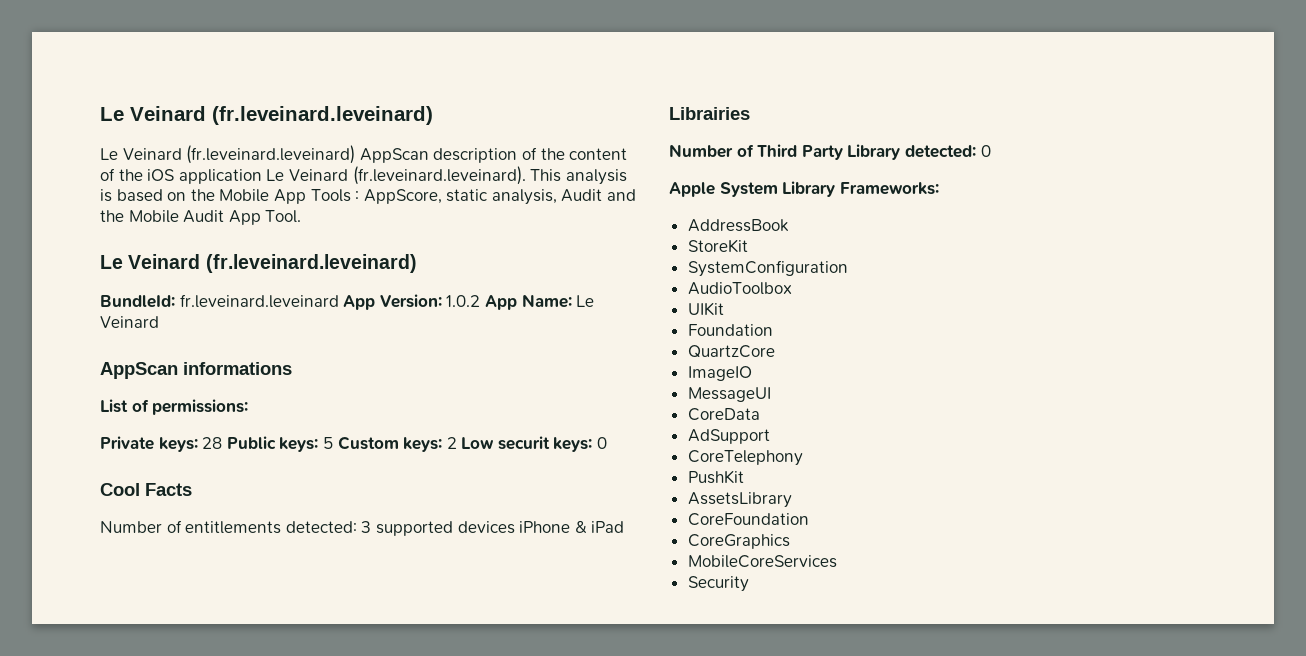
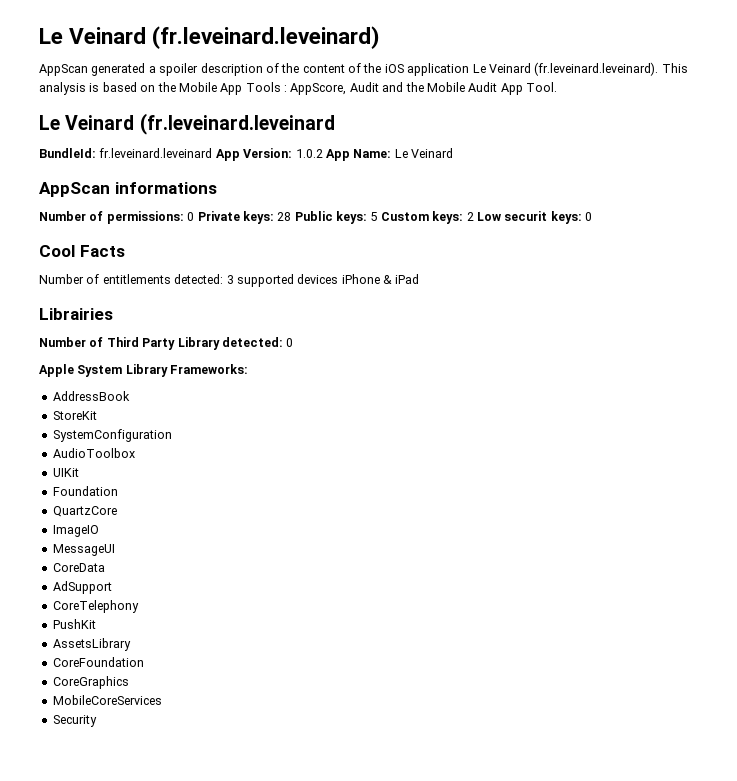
[100,106,433,125] [100,145,429,164] Le Veinard (fr.leveinard.leveinard) // Le Veinard (fr.leveinard.leveinard) AppScan -> [39,26,380,49] [39,63,199,76] Le Veinard (fr.leveinard.leveinard) // AppScan generated a spoiler
[446,189,557,205] static analysis, -> (347, 89) none
[205,254,417,273] (fr.leveinard.leveinard) -> [139,113,335,135] (fr.leveinard.leveinard
[100,399,128,413] List -> [39,211,86,221] Number
(249, 407) // -> [187,212,195,221] 0

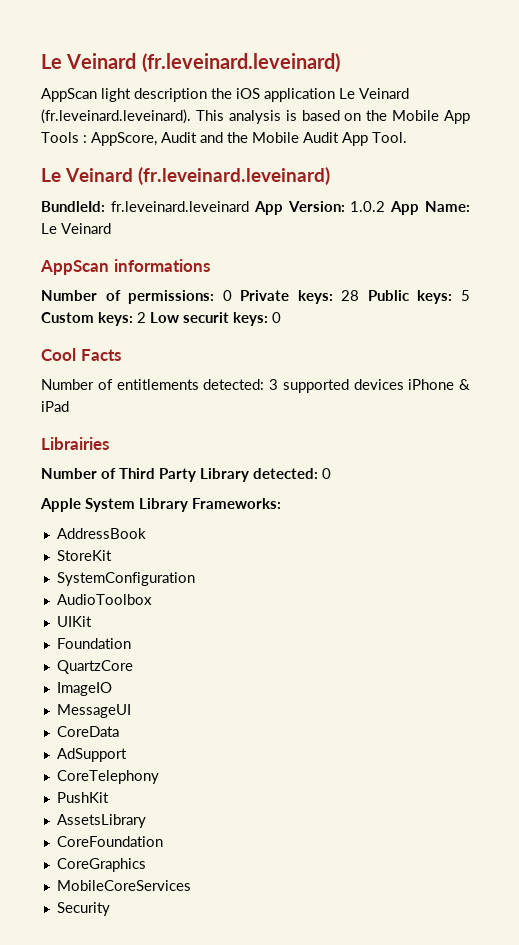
[91,63,361,76] generated a spoiler description of the content of -> [101,88,207,102] light description
[139,113,335,135] (fr.leveinard.leveinard -> [138,167,330,185] (fr.leveinard.leveinard)

